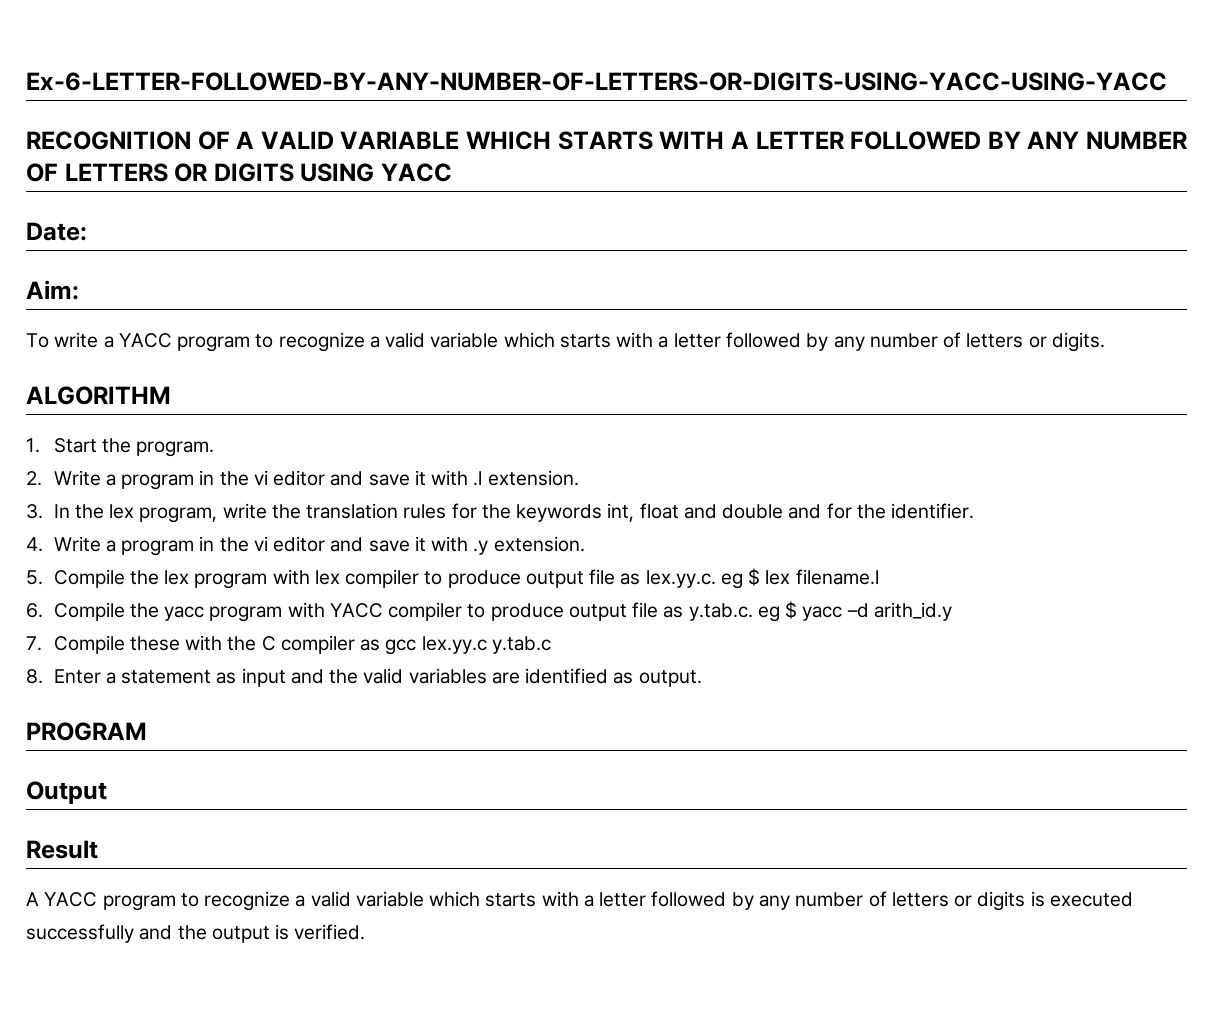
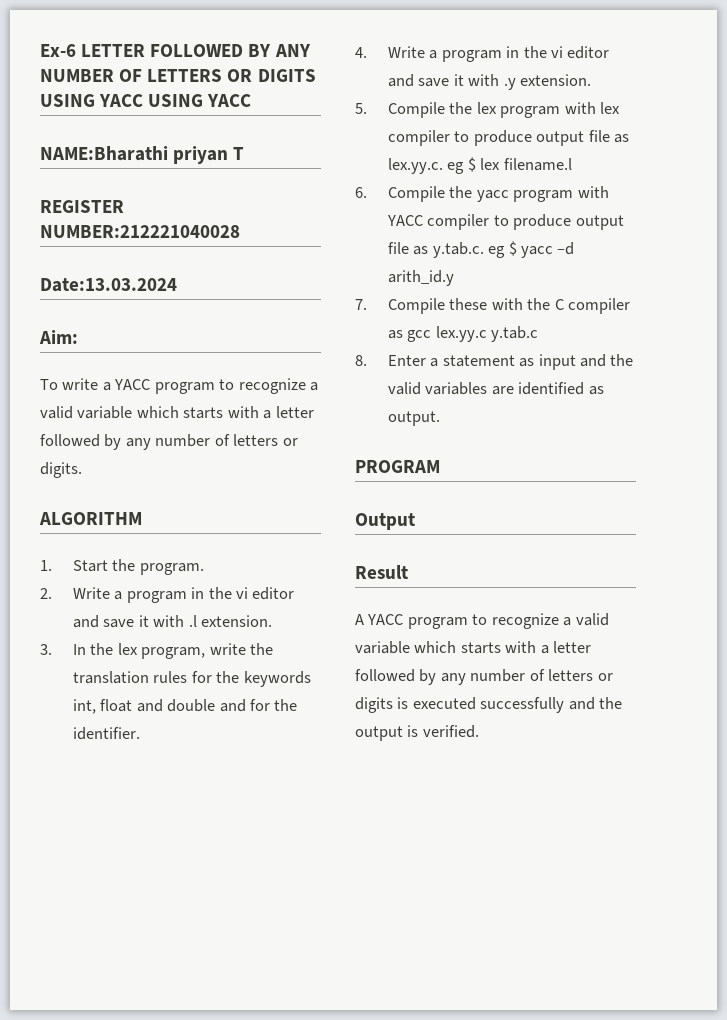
[26,72,1167,91] [26,131,749,150] Ex-6-LETTER-FOLLOWED-BY-ANY-NUMBER-OF-LETTERS-OR-DIGITS-USING-YACC-USING-YACC // RECOGNITION OF A VALID VARIABLE WHICH STARTS WITH A -> [40,44,76,57] Ex-6
[26,222,87,241] // Date: -> [148,94,252,107] [40,146,245,164] [40,200,124,213] [40,225,240,238] [40,278,177,292] USING YACC // NAME:Bharathi priyan T // REGISTER NUMBER:212221040028 // Date:13.03.2024

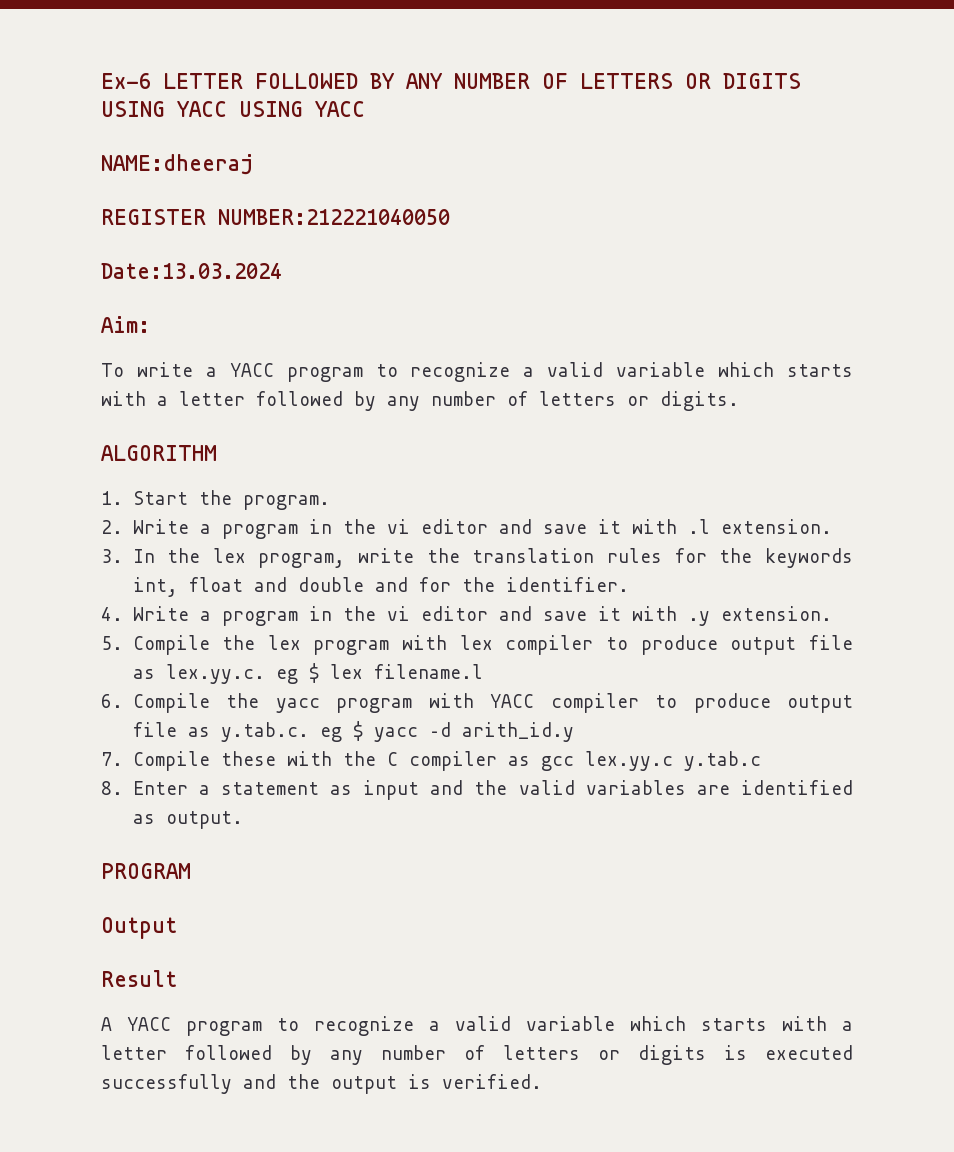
[40,146,245,164] NAME:Bharathi priyan T -> [101,154,253,175] NAME:dheeraj
[40,225,240,238] NUMBER:212221040028 -> [218,209,450,225] NUMBER:212221040050

